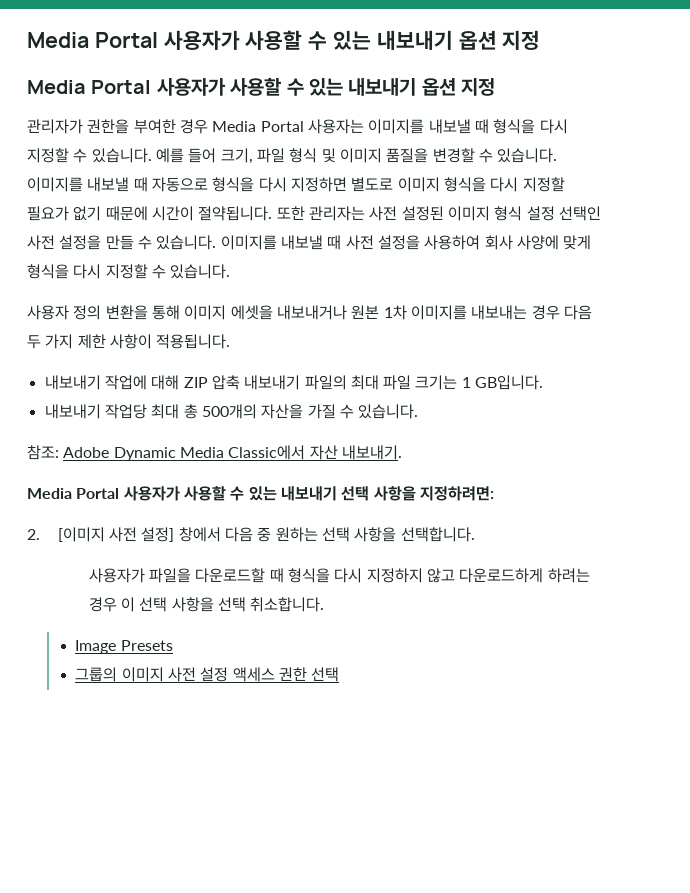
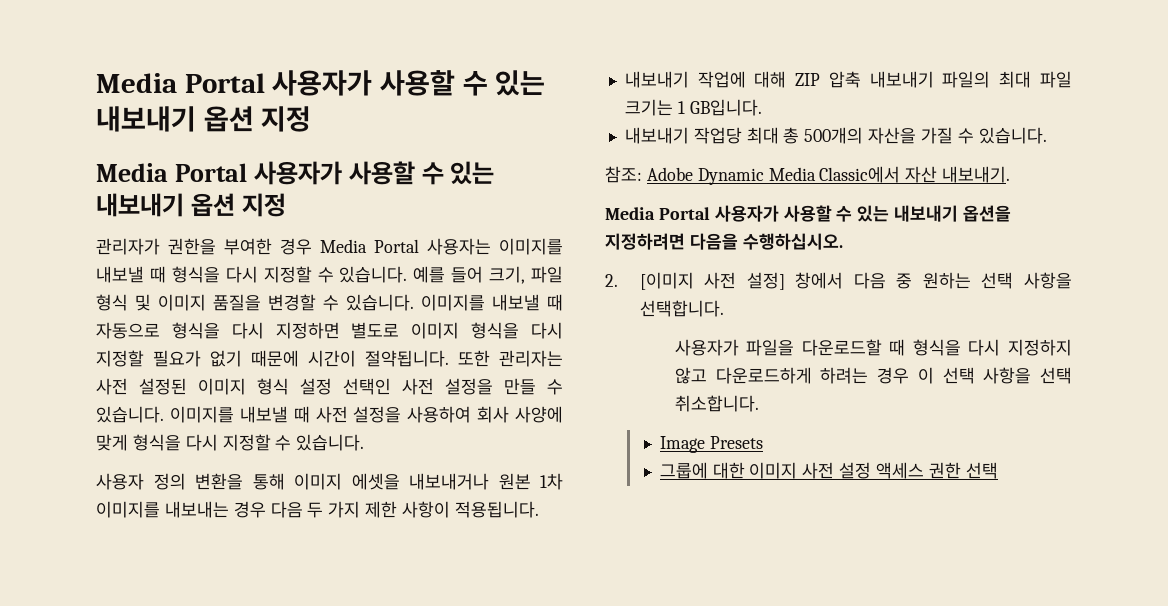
[341,486,494,501] 선택 사항을 지정하려면: -> [963,205,1012,222] [605,233,843,250] 옵션을 지정하려면 다음을 수행하십시오.
[75,667,118,682] 그룹의 -> [659,462,745,479] 그룹에 대한

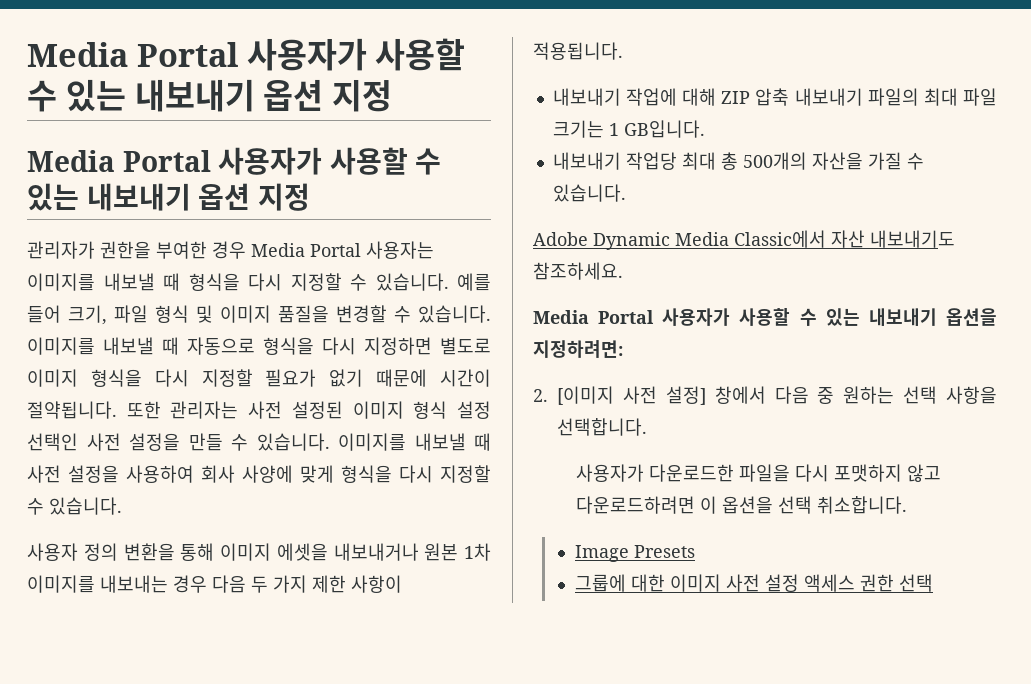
[605,166,642,183] 참조: -> (626, 193) none
[942,166,1011,183] 내보내기. -> [870,230,955,248] [533,262,623,280] 내보내기도 참조하세요.
[605,233,843,250] 지정하려면 다음을 수행하십시오. -> [533,340,623,358] 지정하려면:
[746,339,1072,356] [674,367,1032,384] 파일을 다운로드할 때 형식을 다시 지정하지 않고 다운로드하게 하려는 경우 이 선택 사항을 -> [649,464,942,482] [576,496,774,514] 다운로드한 파일을 다시 포맷하지 않고 다운로드하려면 이 옵션을

